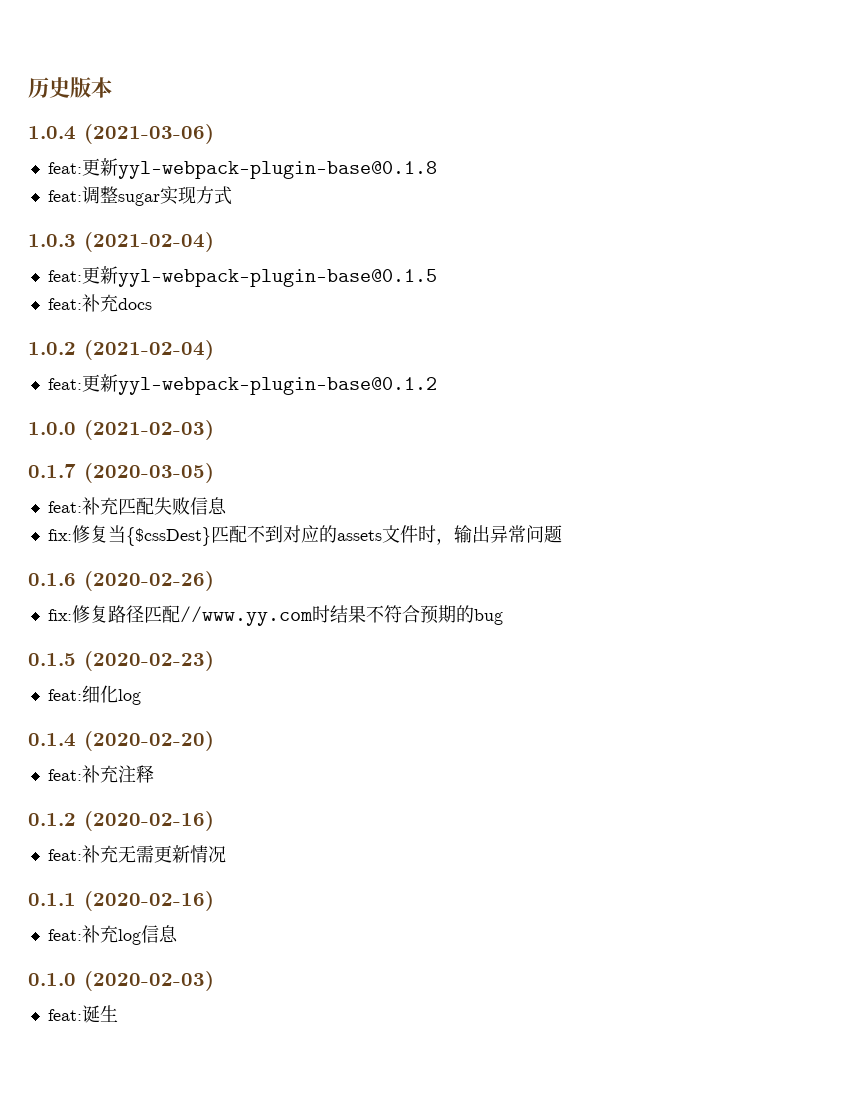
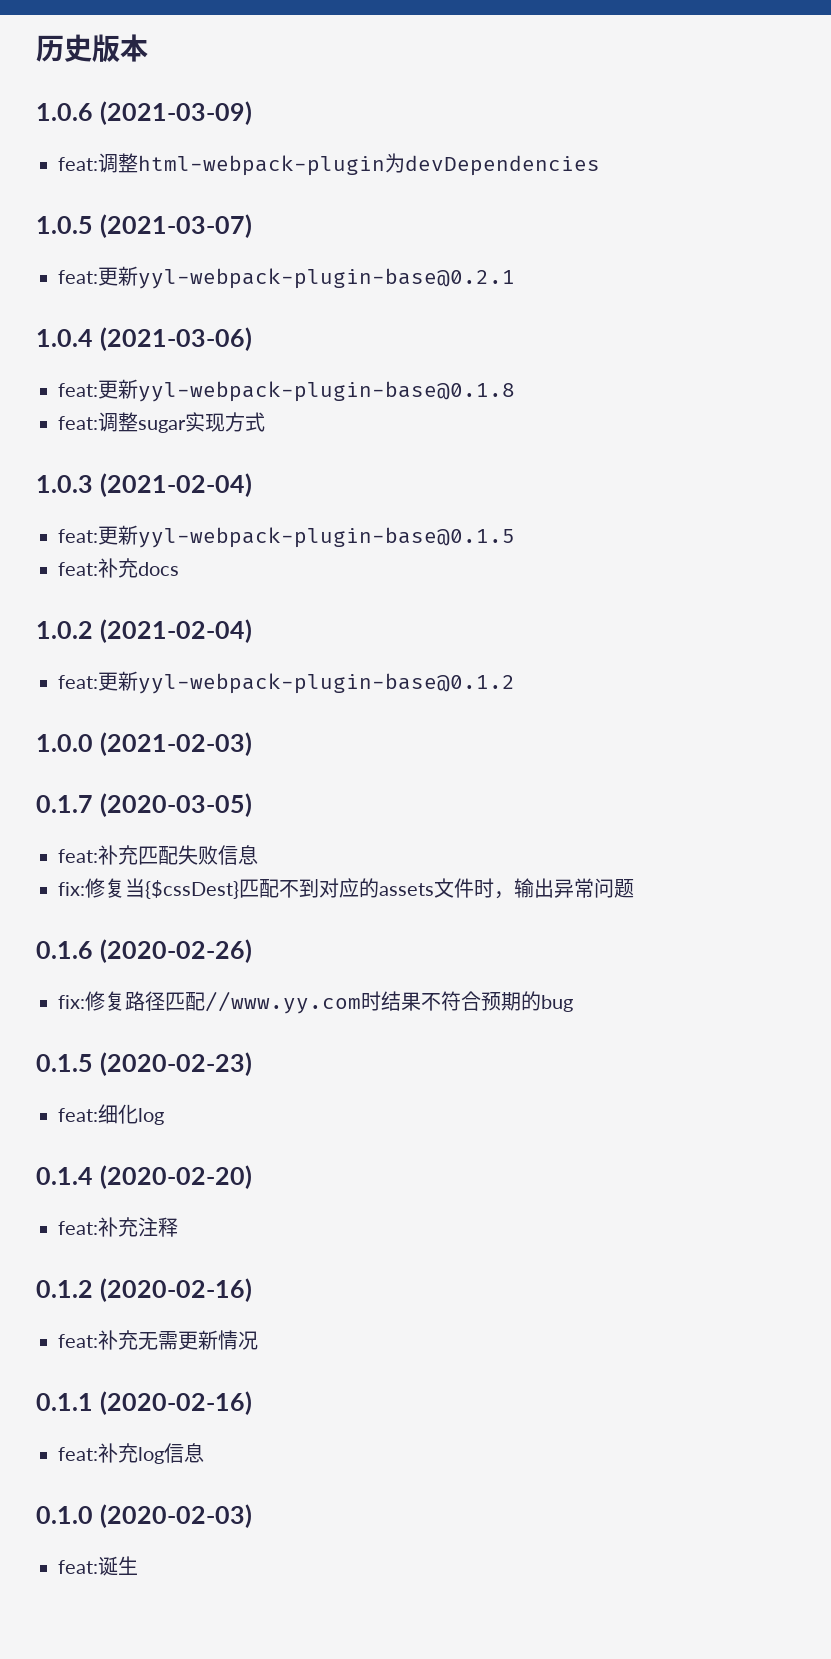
(112, 87) none -> [36,101,252,125] [58,153,600,176] [36,214,252,238] [58,266,515,289] // 1.0.6 (2021-03-09) // feat:调整html-webpack-plugin为devDependencies // 1.0.5 (2021-03-07) // feat:更新yyl-webpack-plugin-base@0.2.1

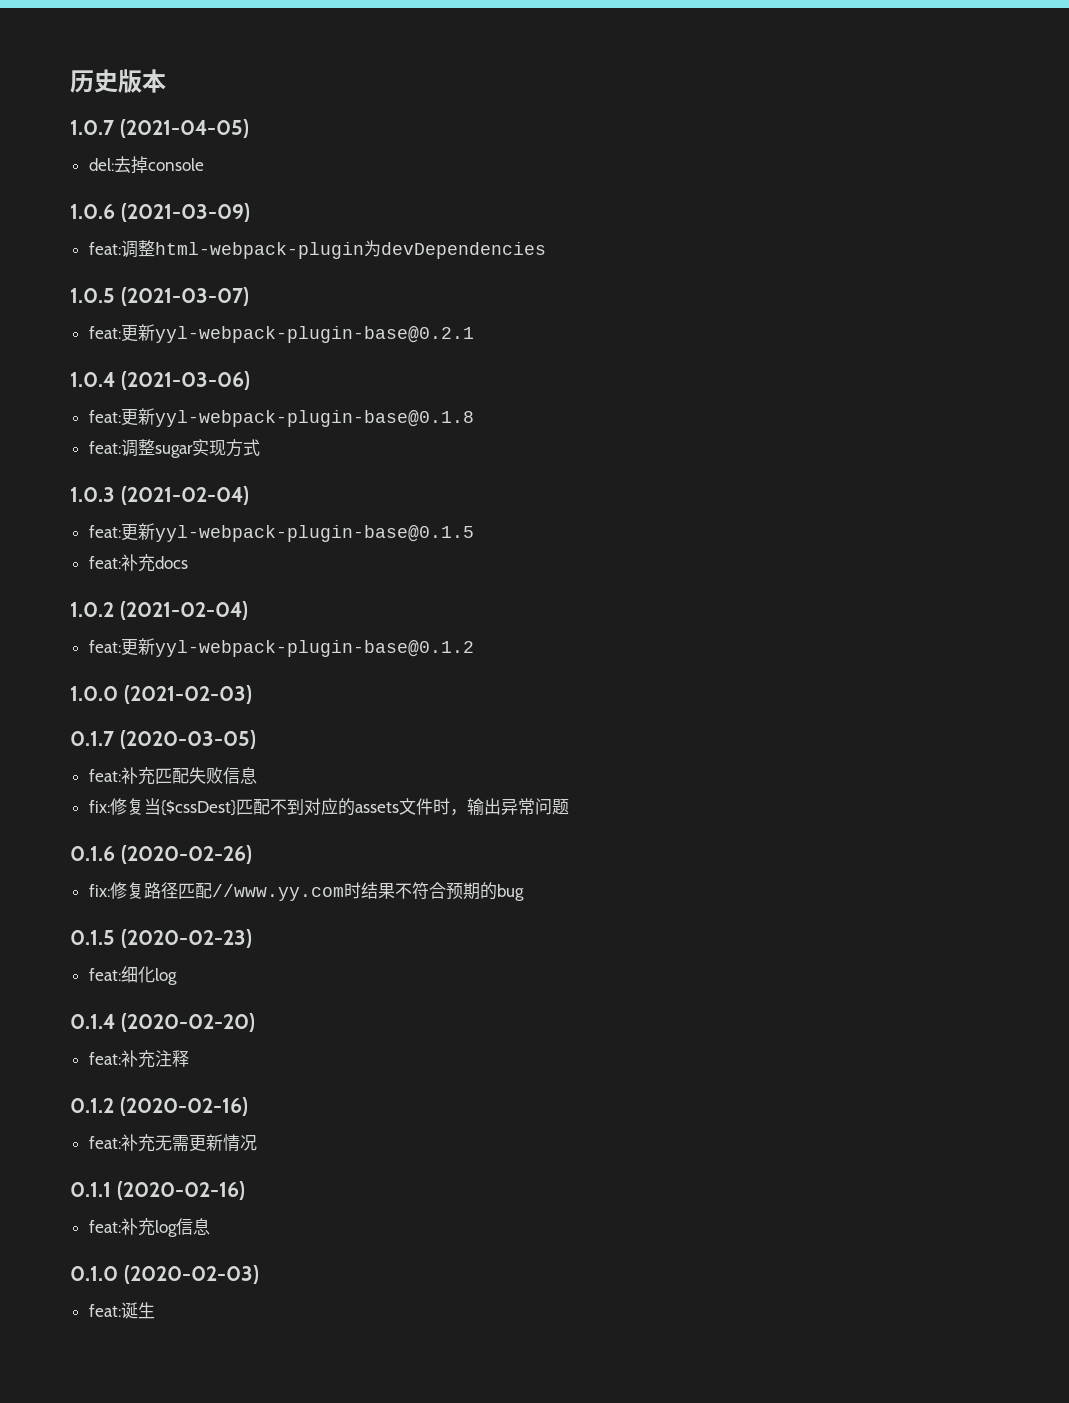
(148, 48) none -> [70,119,249,138] [88,156,204,174] // 1.0.7 (2021-04-05) // del:去掉console

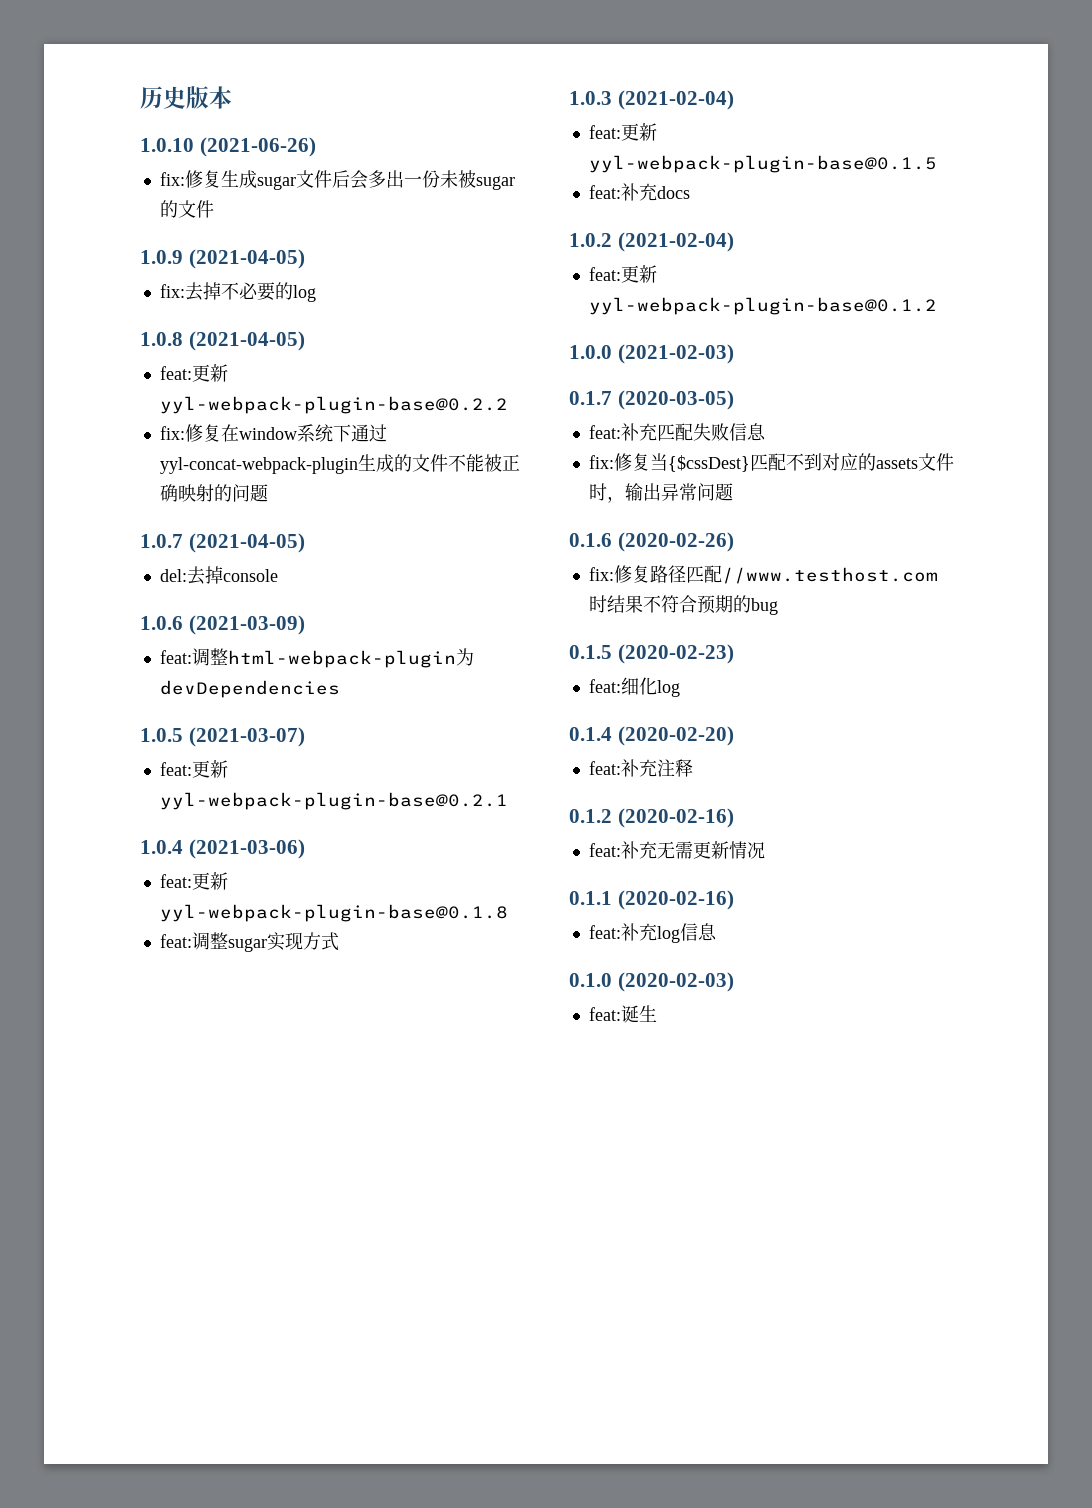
(166, 81) none -> [140,137,316,157] [159,170,515,190] [159,200,214,218] [140,249,305,269] [159,282,316,302] [140,331,305,351] [159,364,228,382] [159,396,508,414] [159,424,387,442] [159,454,520,474] [159,484,268,502] // 1.0.10 (2021-06-26) // fix:修复生成sugar文件后会多出一份未被sugar的文件 // 1.0.9 (2021-04-05) // fix:去掉不必要的log // 1.0.8 (2021-04-05) // feat:更新yyl-webpack-plugin-base@0.2.2 // fix:修复在window系统下通过yyl-concat-webpack-plugin生成的文件不能被正确映射的问题
[211,884,344,901] //www.yy.com -> [721,567,938,584] //www.testhost.com

